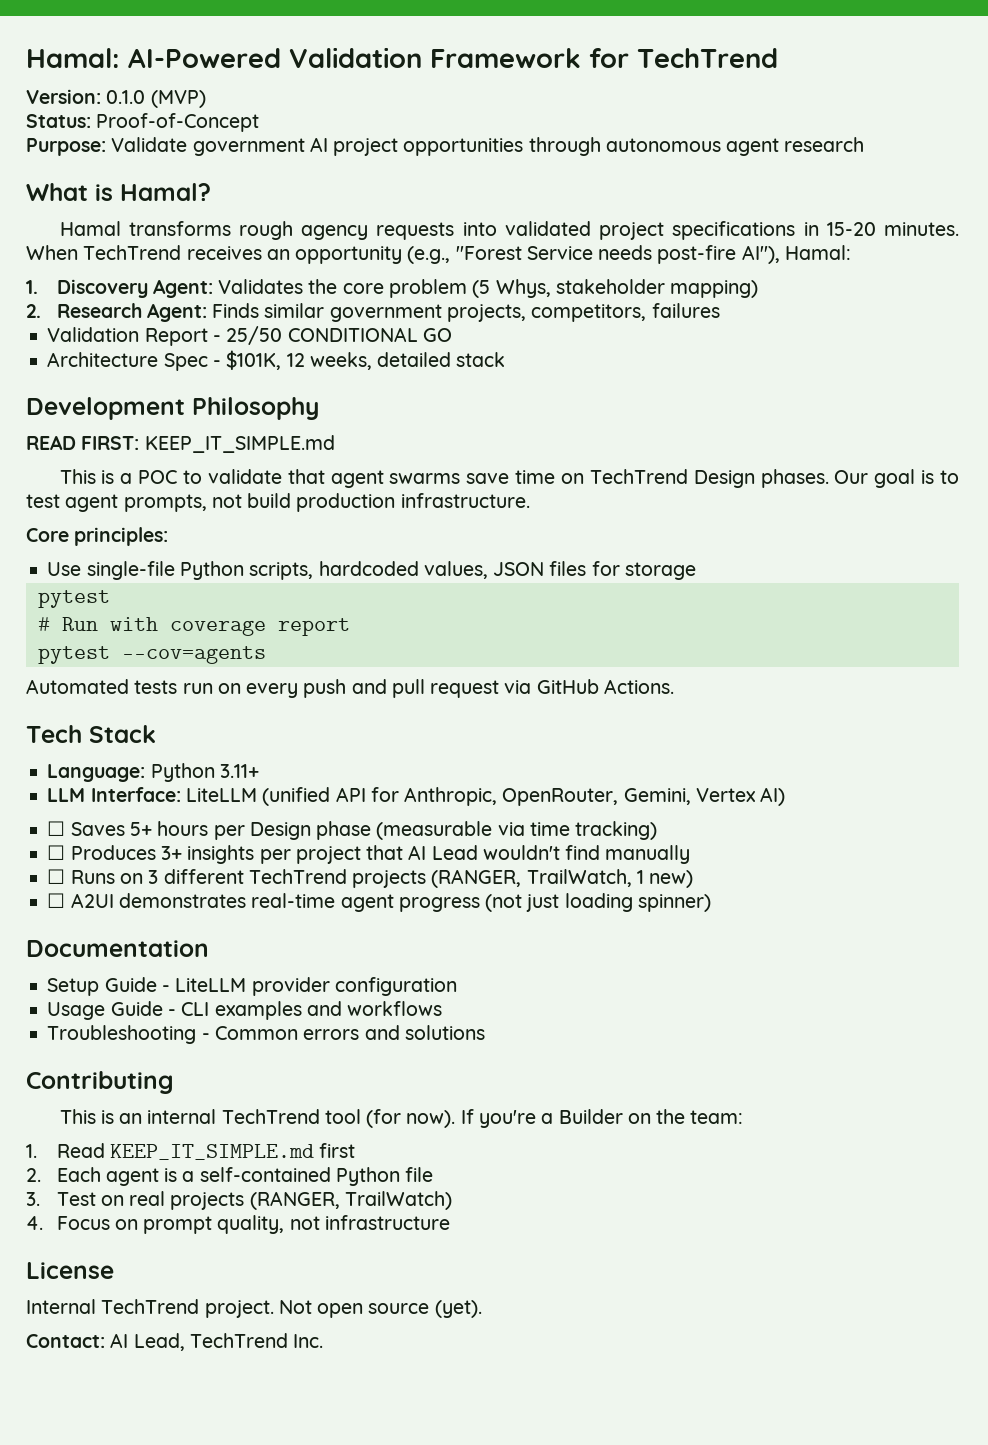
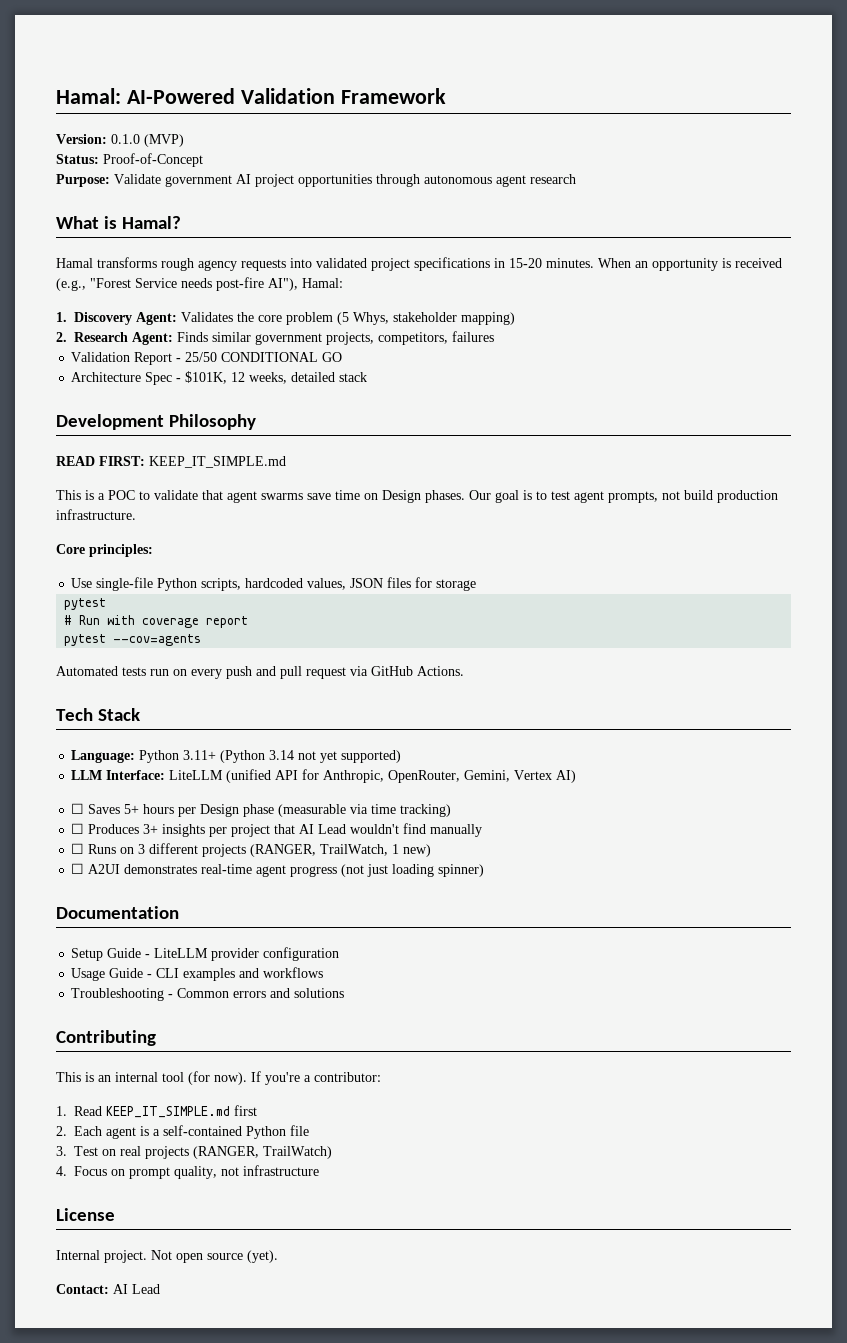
[589,48,778,68] for TechTrend -> (446, 96) none
[83,245,403,264] TechTrend receives an opportunity -> [635,258,782,271] an opportunity is received
[589,469,688,484] TechTrend -> (378, 496) none
(259, 771) none -> [220,750,402,763] (Python 3.14 not yet supported)
[248,869,347,884] TechTrend -> (199, 848) none
[221,1109,320,1124] TechTrend -> (158, 1077) none
[558,1109,744,1124] Builder on the team: -> [314,1072,381,1082] contributor:
[101,1299,200,1314] TechTrend -> (100, 1255) none
[133,1333,324,1351] Lead, TechTrend Inc. -> [132,1284,160,1294] Lead

